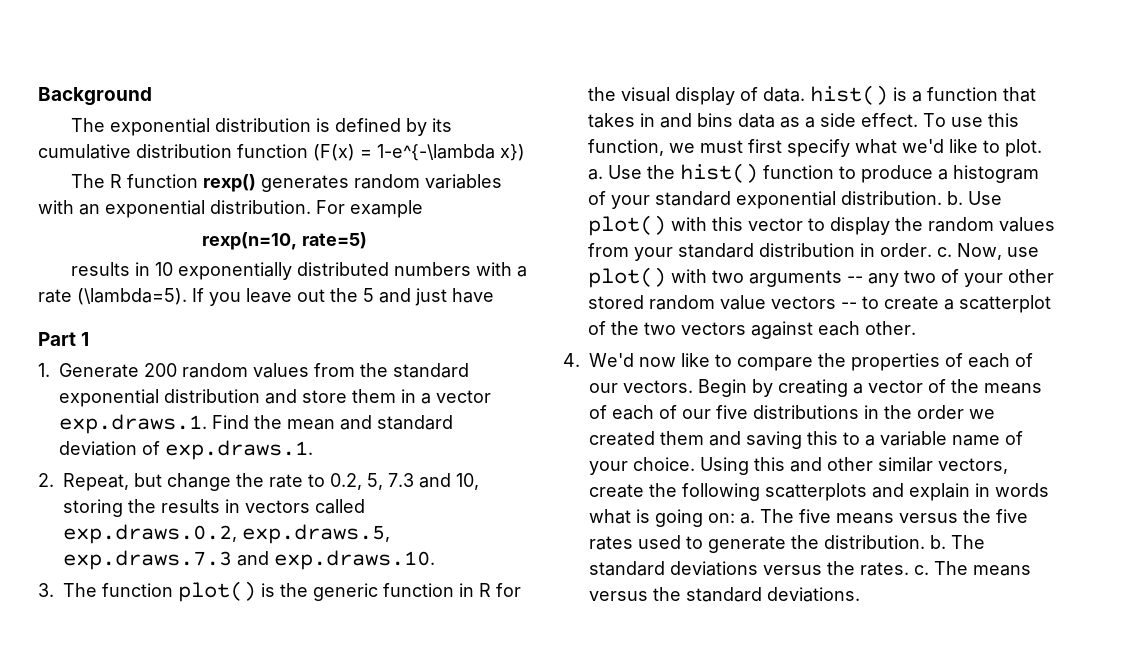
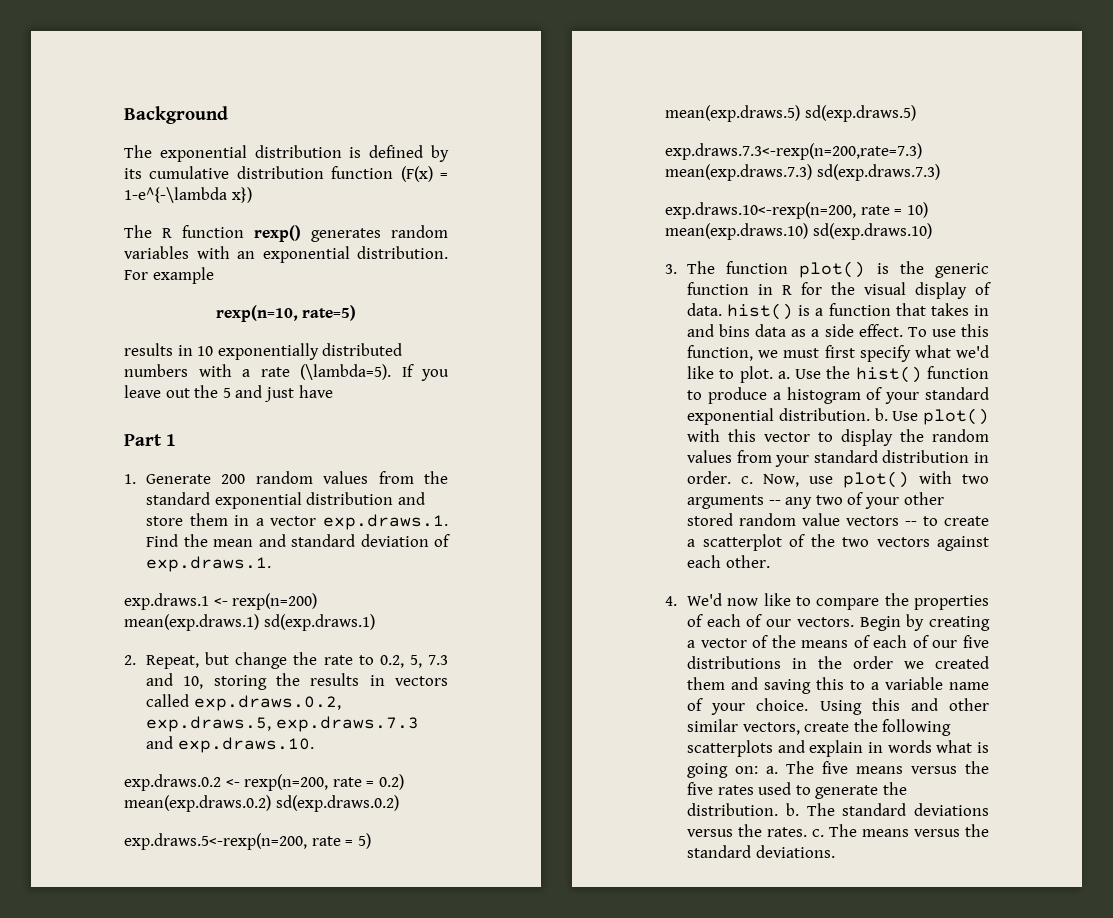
(313, 450) none -> [124,593,318,610] [124,614,375,631] // exp.draws.1 <- rexp(n=200) mean(exp.draws.1) sd(exp.draws.1)
(435, 560) none -> [124,774,404,791] [124,795,399,812] [124,833,371,850] [665,105,916,122] [665,143,922,160] [665,164,940,181] [665,202,928,219] [665,223,932,240] // exp.draws.0.2 <- rexp(n=200, rate = 0.2) mean(exp.draws.0.2) sd(exp.draws.0.2) // exp.draws.5<-rexp(n=200, rate = 5) mean(exp.draws.5) sd(exp.draws.5) // exp.draws.7.3<-rexp(n=200,rate=7.3) mean(exp.draws.7.3) sd(exp.draws.7.3) // exp.draws.10<-rexp(n=200, rate = 10) mean(exp.draws.10) sd(exp.draws.10)

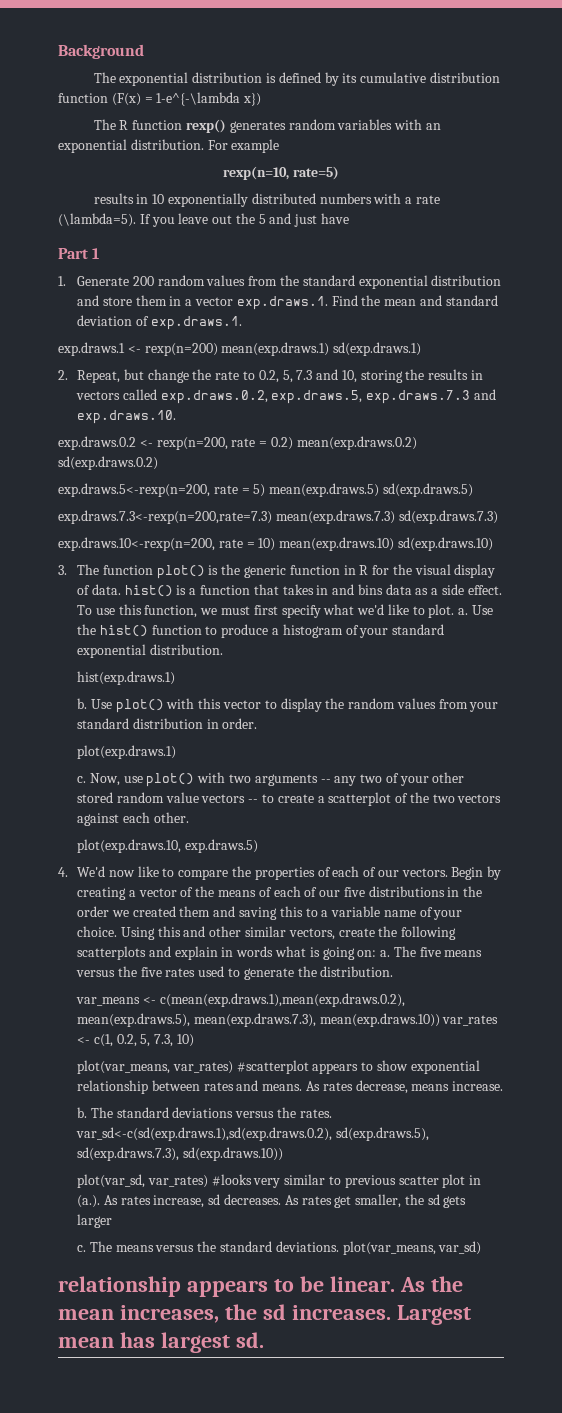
(870, 414) none -> [77,671,176,685] // hist(exp.draws.1) //
(732, 477) none -> [77,745,177,759] // plot(exp.draws.1) //
(770, 561) none -> [77,839,258,853] // plot(exp.draws.10, exp.draws.5)
(779, 809) none -> [76,993,405,1007] [77,1013,499,1027] [77,1034,194,1047] [77,1060,480,1074] [77,1080,504,1094] // var_means <- c(mean(exp.draws.1),mean(exp.draws.0.2), mean(exp.draws.5), mean(exp.draws.7.3), mean(exp.draws.10)) var_rates <- c(1, 0.2, 5, 7.3, 10) // plot(var_means, var_rates) #scatterplot appears to show exponential relationship between rates and means. As rates decrease, means increase. //
(808, 832) none -> [76,1127,429,1141] [77,1147,283,1161] [77,1174,482,1188] [77,1194,467,1208] [77,1214,113,1228] var_sd<-c(sd(exp.draws.1),sd(exp.draws.0.2), sd(exp.draws.5), sd(exp.draws.7.3), sd(exp.draws.10)) // plot(var_sd, var_rates) #looks very similar to previous scatter plot in (a.). As rates increase, sd decreases. As rates get smaller, the sd gets larger //
(835, 851) none -> [342,1241,482,1255] [58,1276,463,1297] [58,1304,471,1325] [58,1332,264,1353] plot(var_means, var_sd) // relationship appears to be linear. As the mean increases, the sd increases. Largest mean has largest sd.

